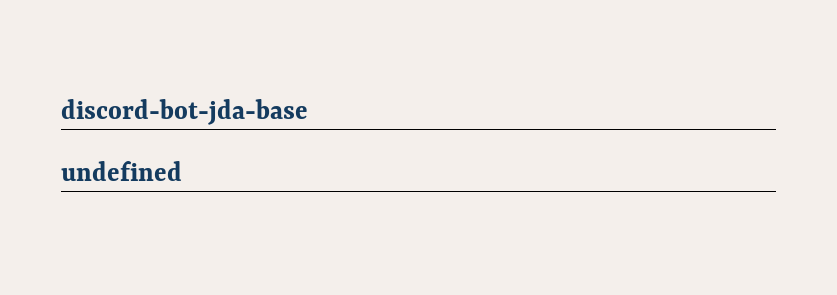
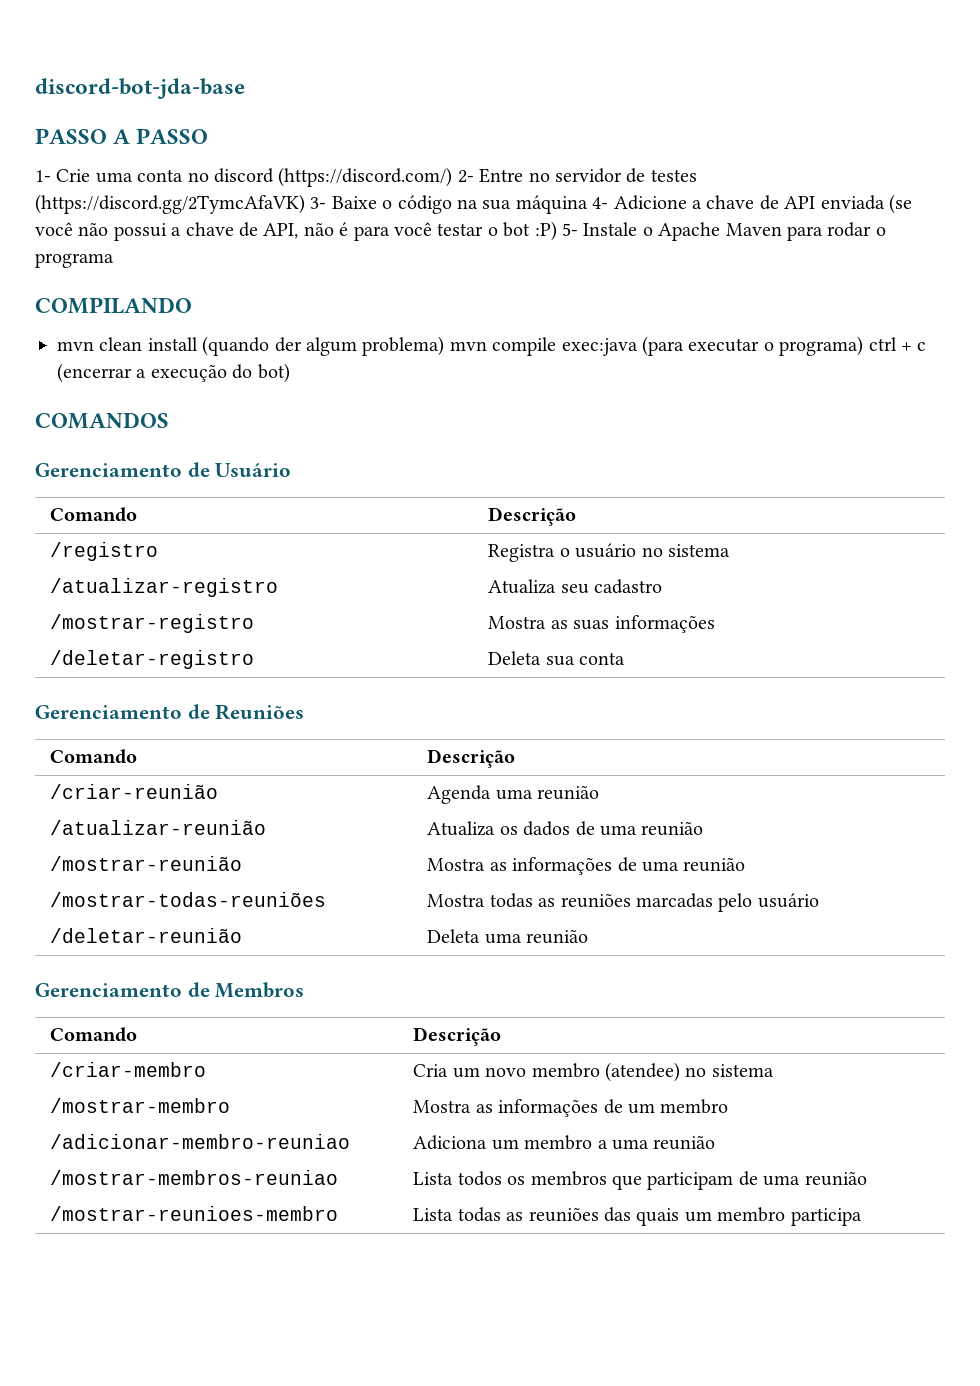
[61,161,182,181] undefined -> [35,128,209,144] [35,167,697,187] [35,194,912,214] [35,221,886,241] [35,253,114,268] [35,297,192,314] [57,336,927,356] [57,363,290,383] [35,412,169,429] [35,462,292,477] [50,507,138,522] [488,507,577,526] [50,542,159,561] [488,543,730,562] [50,578,279,597] [488,579,663,594] [50,614,255,633] [488,615,715,633] [50,650,255,669] [488,651,626,666] [35,704,305,720] [50,749,138,764] [427,749,516,768] [50,784,219,799] [427,785,600,804] [50,820,267,835] [427,821,704,836] [50,856,243,871] [427,857,746,875] [50,892,327,907] [427,893,819,912] [50,928,243,943] [427,929,589,944] [35,982,305,998] [50,1027,138,1042] [413,1027,502,1046] [50,1062,207,1077] [413,1062,774,1082] [50,1098,231,1113] [413,1099,729,1117] [50,1134,351,1149] [413,1135,716,1150] [50,1170,339,1185] [413,1171,867,1190] [50,1206,339,1221] [413,1207,862,1226] PASSO A PASSO // 1- Crie uma conta no discord (https://discord.com/) 2- Entre no servidor de testes (https://discord.gg/2TymcAfaVK) 3- Baixe o código na sua máquina 4- Adicione a chave de API enviada (se você não possui a chave de API, não é para você testar o bot :P) 5- Instale o Apache Maven para rodar o programa // COMPILANDO // mvn clean install (quando der algum problema) mvn compile exec:java (para executar o programa) ctrl + c (encerrar a execução do bot) // COMANDOS // Gerenciamento de Usuário // Comando | Descrição // /registro | Registra o usuário no sistema // /atualizar-registro | Atualiza seu cadastro // /mostrar-registro | Mostra as suas informações // /deletar-registro | Deleta sua conta // Gerenciamento de Reuniões // Comando | Descrição // /criar-reunião | Agenda uma reunião // /atualizar-reunião | Atualiza os dados de uma reunião // /mostrar-reunião | Mostra as informações de uma reunião // /mostrar-todas-reuniões | Mostra todas as reuniões marcadas pelo usuário // /deletar-reunião | Deleta uma reunião // Gerenciamento de Membros // Comando | Descrição // /criar-membro | Cria um novo membro (atendee) no sistema // /mostrar-membro | Mostra as informações de um membro // /adicionar-membro-reuniao | Adiciona um membro a uma reunião // /mostrar-membros-reuniao | Lista todos os membros que participam de uma reunião // /mostrar-reunioes-membro | Lista todas as reuniões das quais um membro participa

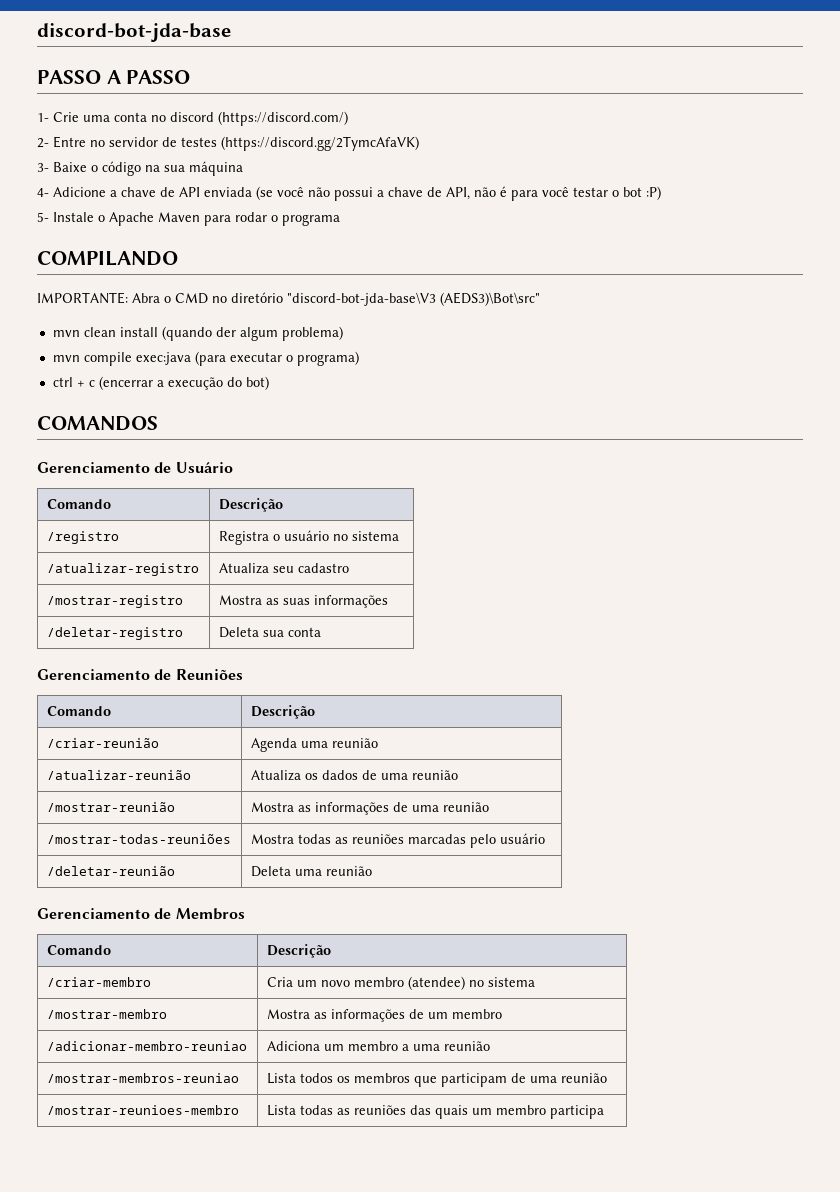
(453, 177) none -> (348, 118) //
(305, 204) none -> (419, 143) //
(588, 204) none -> (243, 168) //
(557, 231) none -> (661, 193) //
(192, 305) none -> [37,292,540,306] // IMPORTANTE: Abra o CMD no diretório "discord-bot-jda-base\V3 (AEDS3)\Bot\src"
(445, 346) none -> (343, 333) //
(864, 346) none -> (359, 358) //

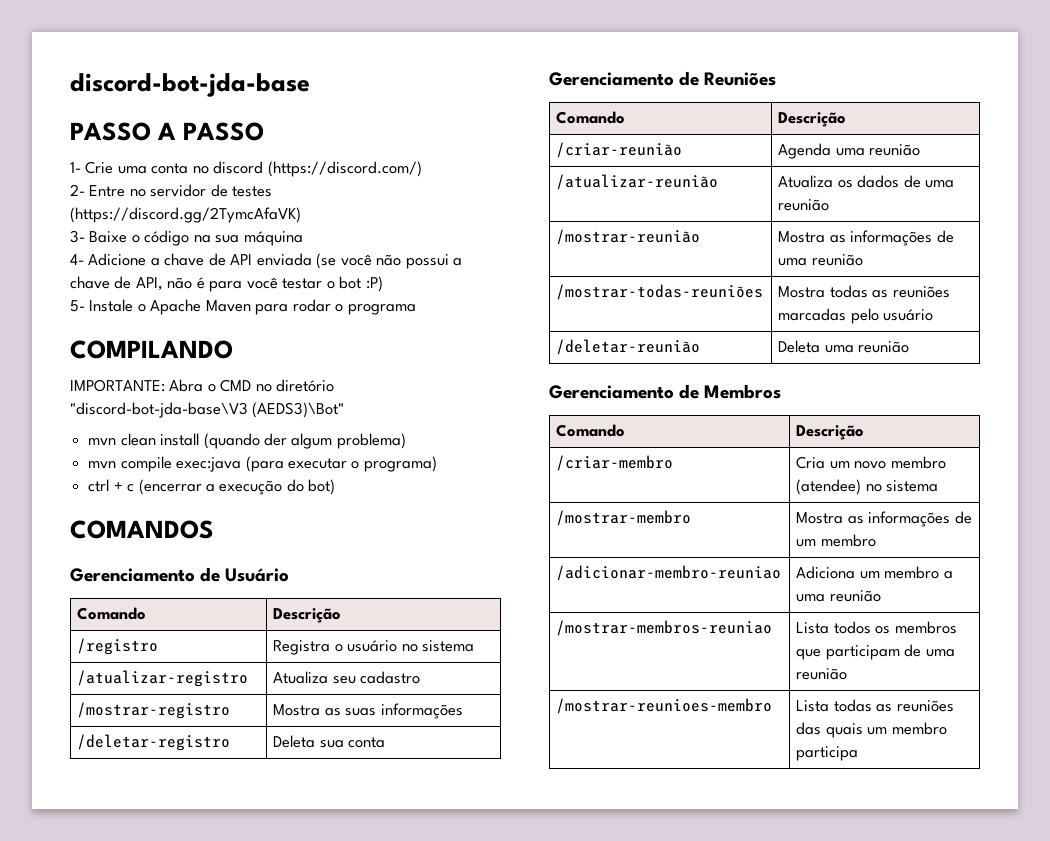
[440,292,540,306] (AEDS3)\Bot\src" -> [252,402,345,418] (AEDS3)\Bot"

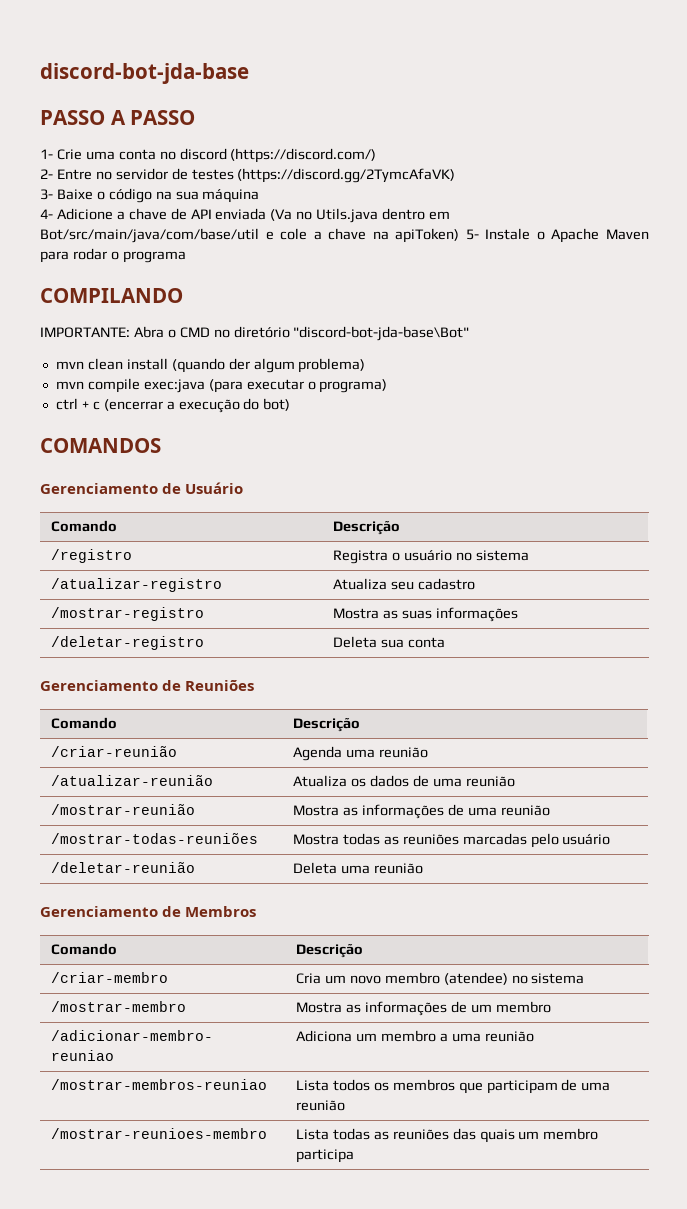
[316,253,463,269] [70,276,383,292] (se você não possui a chave de API, não é para você testar o bot :P) // -> [270,208,451,223] [40,228,460,243] (Va no Utils.java dentro em Bot/src/main/java/com/base/util e cole a chave na apiToken)
[70,402,345,418] "discord-bot-jda-base\V3 (AEDS3)\Bot" -> [293,326,470,341] "discord-bot-jda-base\Bot"

